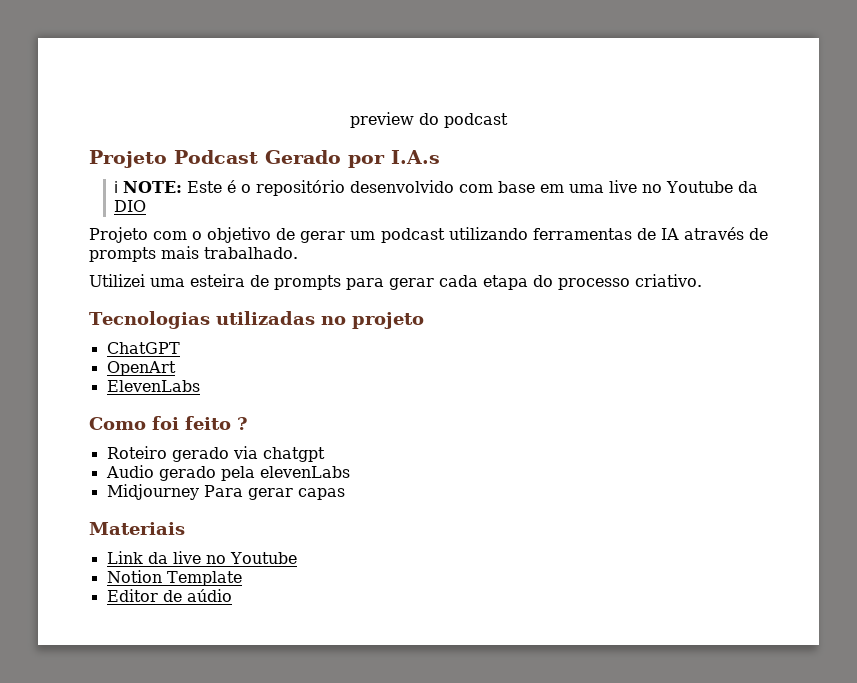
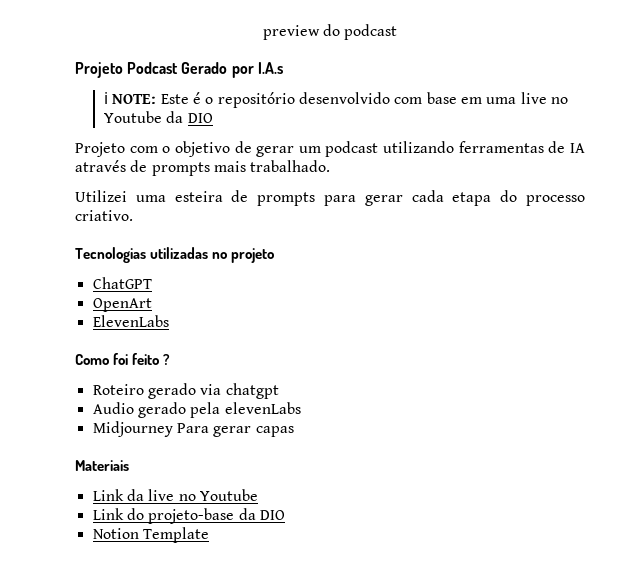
(297, 558) none -> [92,508,285,524] // Link do projeto-base da DIO
[106,589,232,602] // Editor de aúdio -> (209, 535) none

